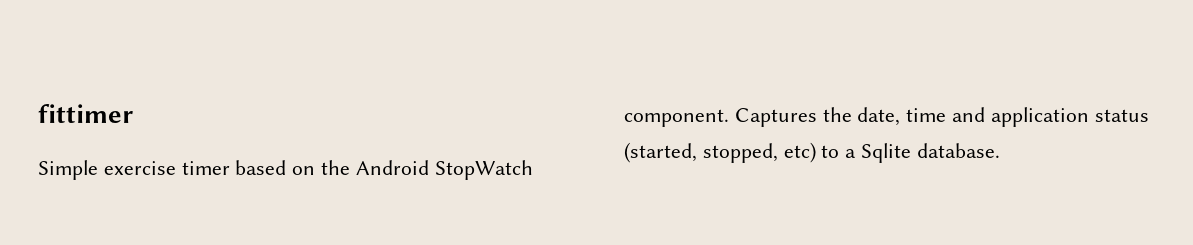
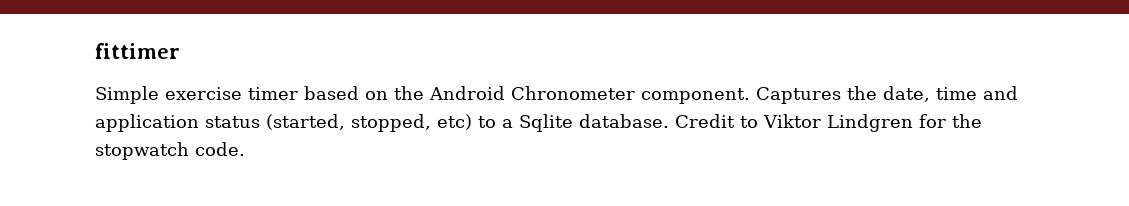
[434,160,533,180] StopWatch -> [511,86,635,100] Chronometer
(1000, 150) none -> [675,114,982,132] [95,142,245,160] Credit to Viktor Lindgren for the stopwatch code.

